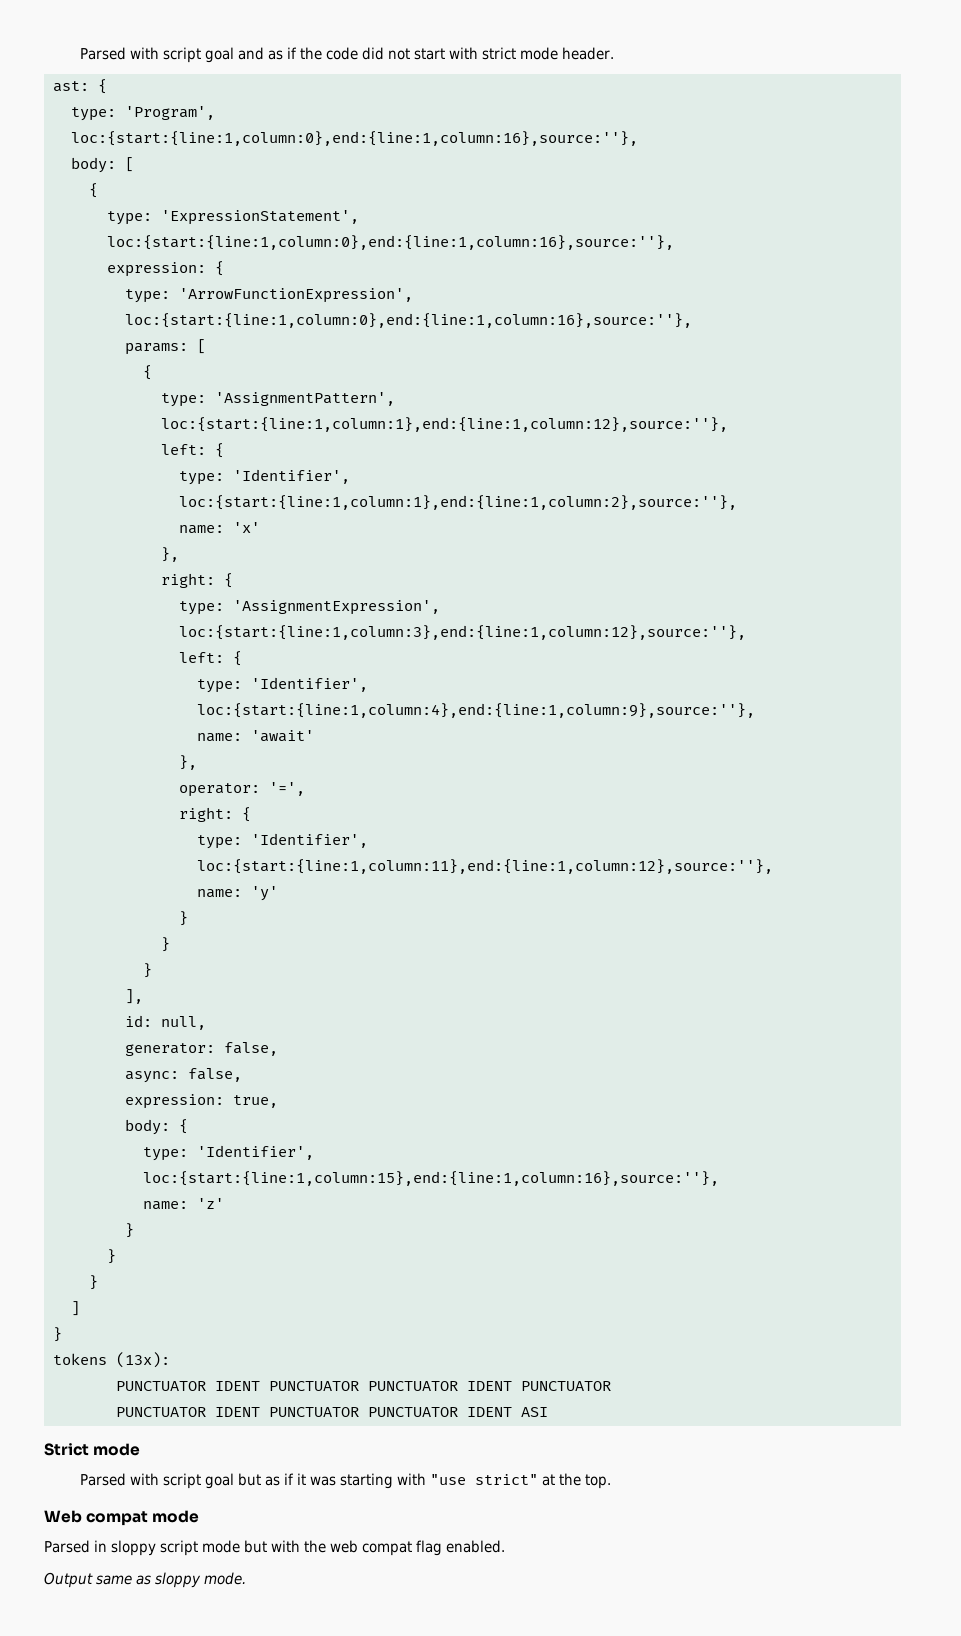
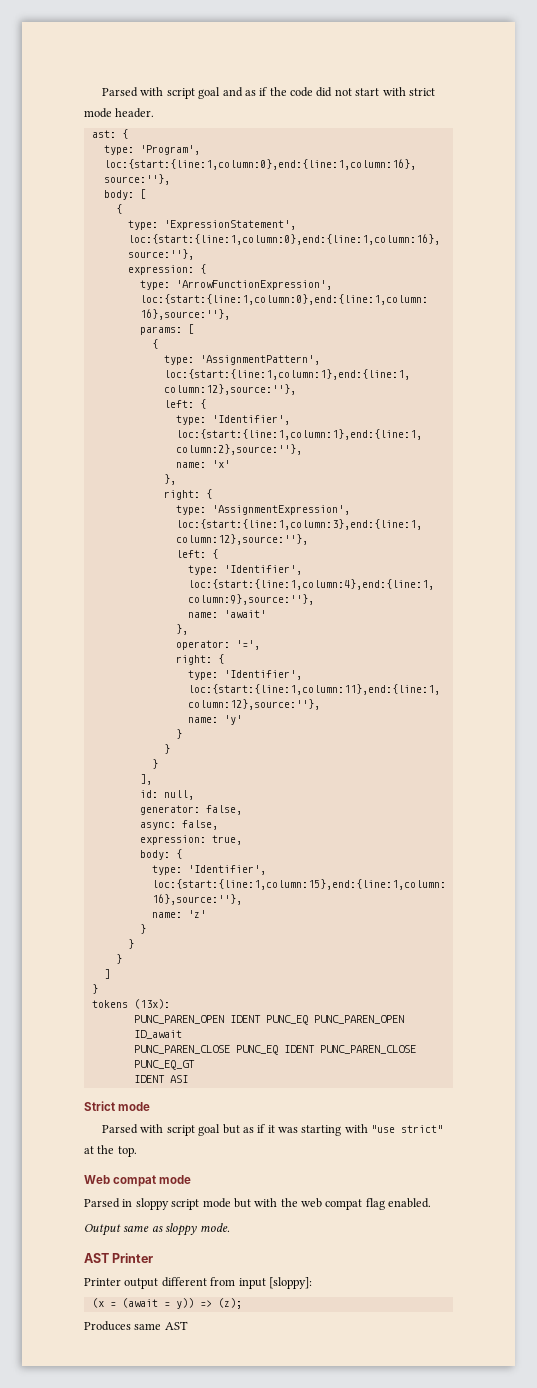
[115,1381,611,1391] [115,1407,458,1417] PUNCTUATOR IDENT PUNCTUATOR PUNCTUATOR IDENT PUNCTUATOR // PUNCTUATOR IDENT PUNCTUATOR PUNCTUATOR -> [133,1015,404,1025] [133,1030,182,1039] [133,1045,416,1055] [133,1060,195,1070] PUNC_PAREN_OPEN IDENT PUNC_EQ PUNC_PAREN_OPEN ID_await // PUNC_PAREN_CLOSE PUNC_EQ IDENT PUNC_PAREN_CLOSE PUNC_EQ_GT //
(246, 1578) none -> [84,1253,154,1263] [84,1277,312,1289] [91,1298,242,1309] [84,1321,188,1331] // AST Printer // Printer output different from input [sloppy]: // (x = (await = y)) => (z); // Produces same AST

